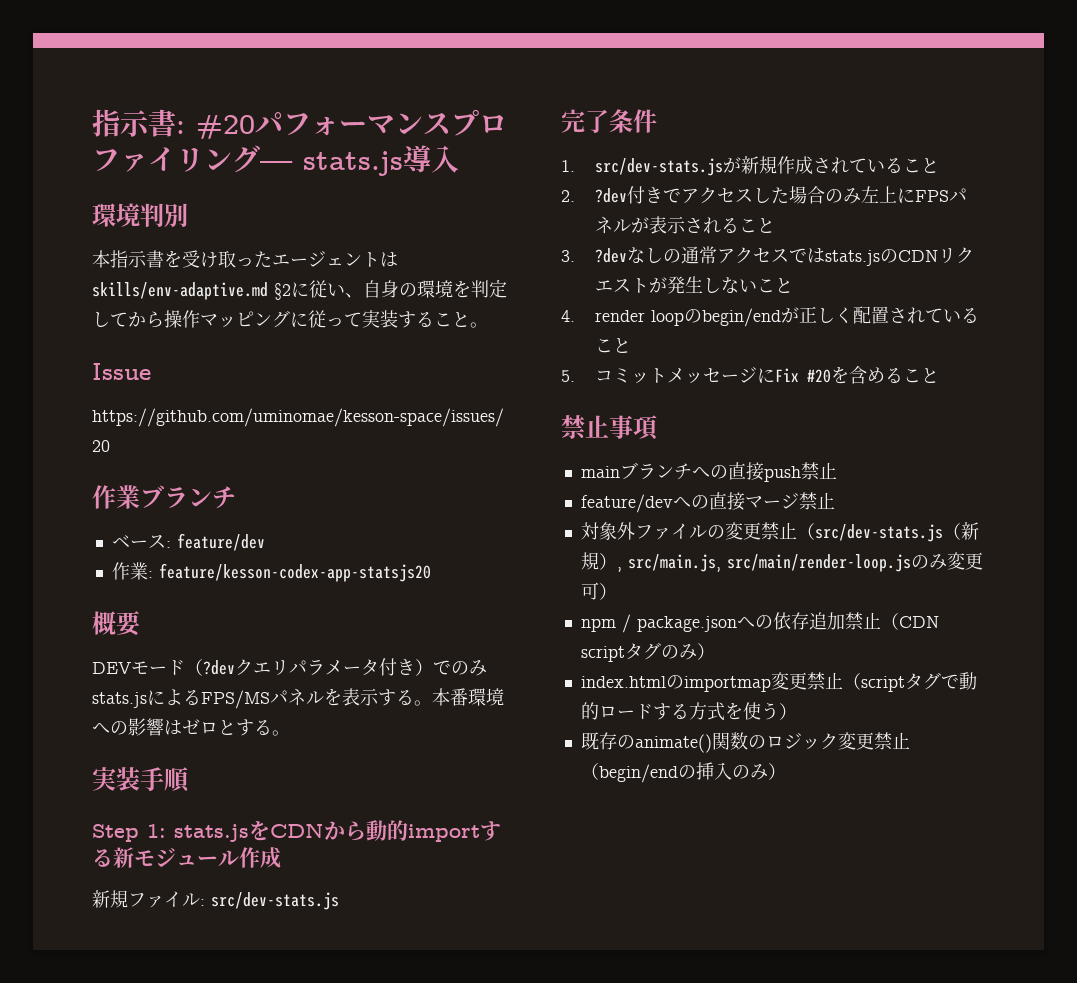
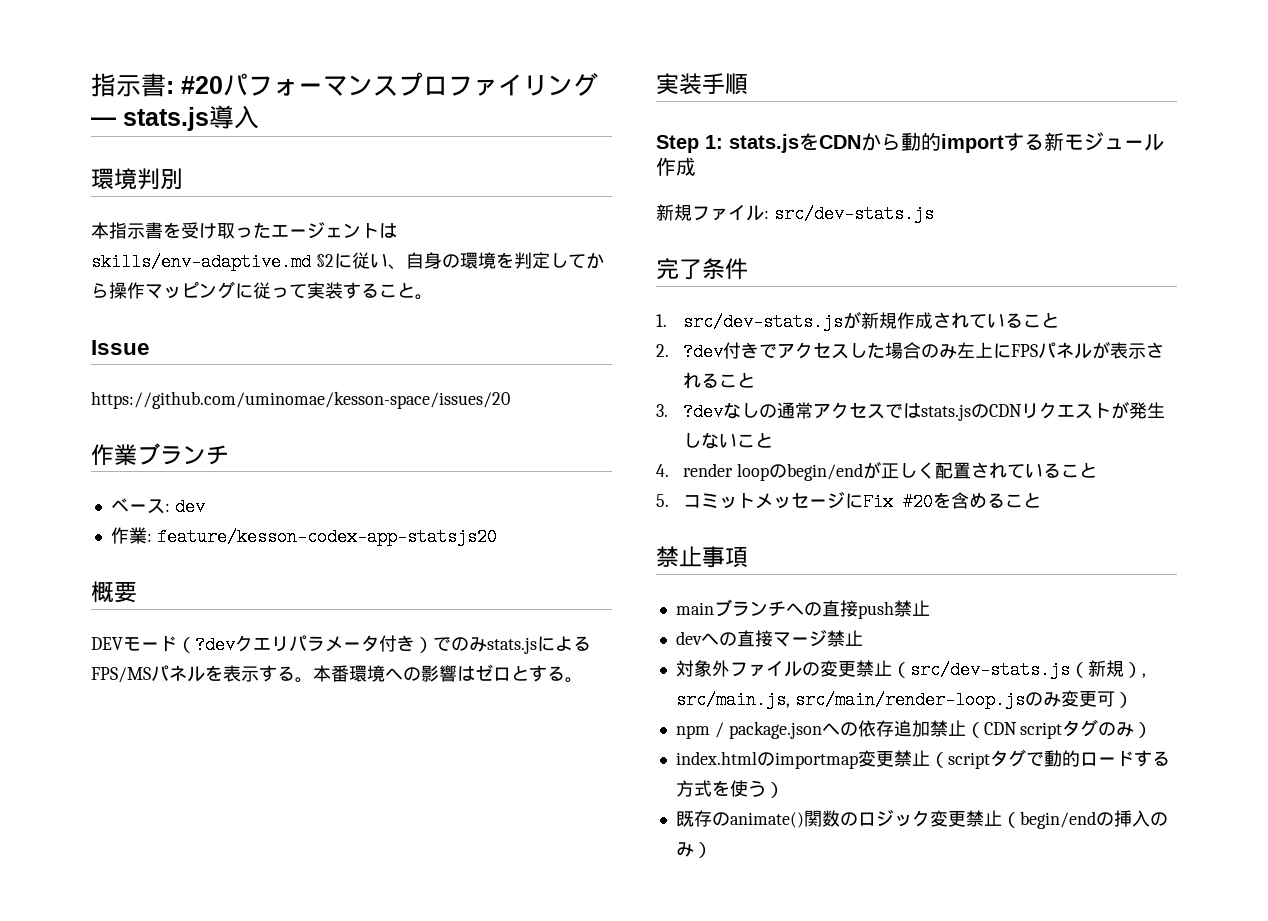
[176,533,265,551] feature/dev -> [174,498,205,516] dev
[580,494,673,513] feature/dev -> [675,631,702,645] dev

